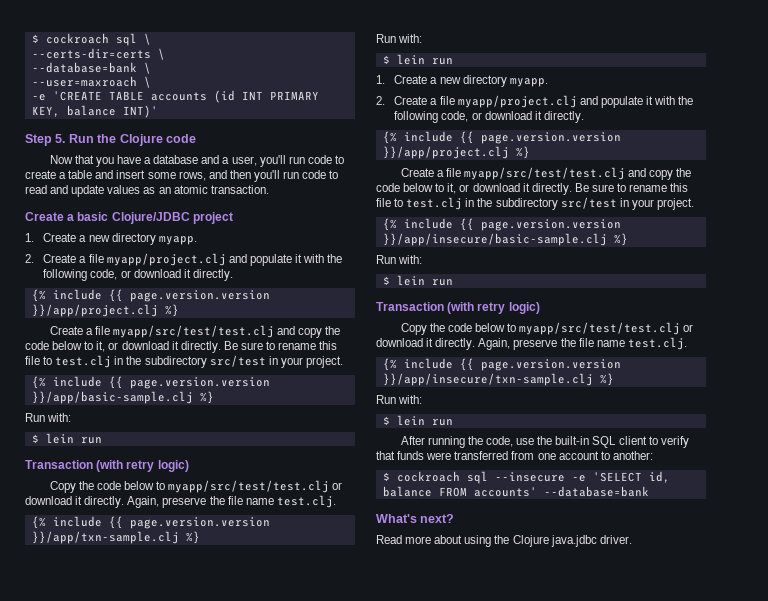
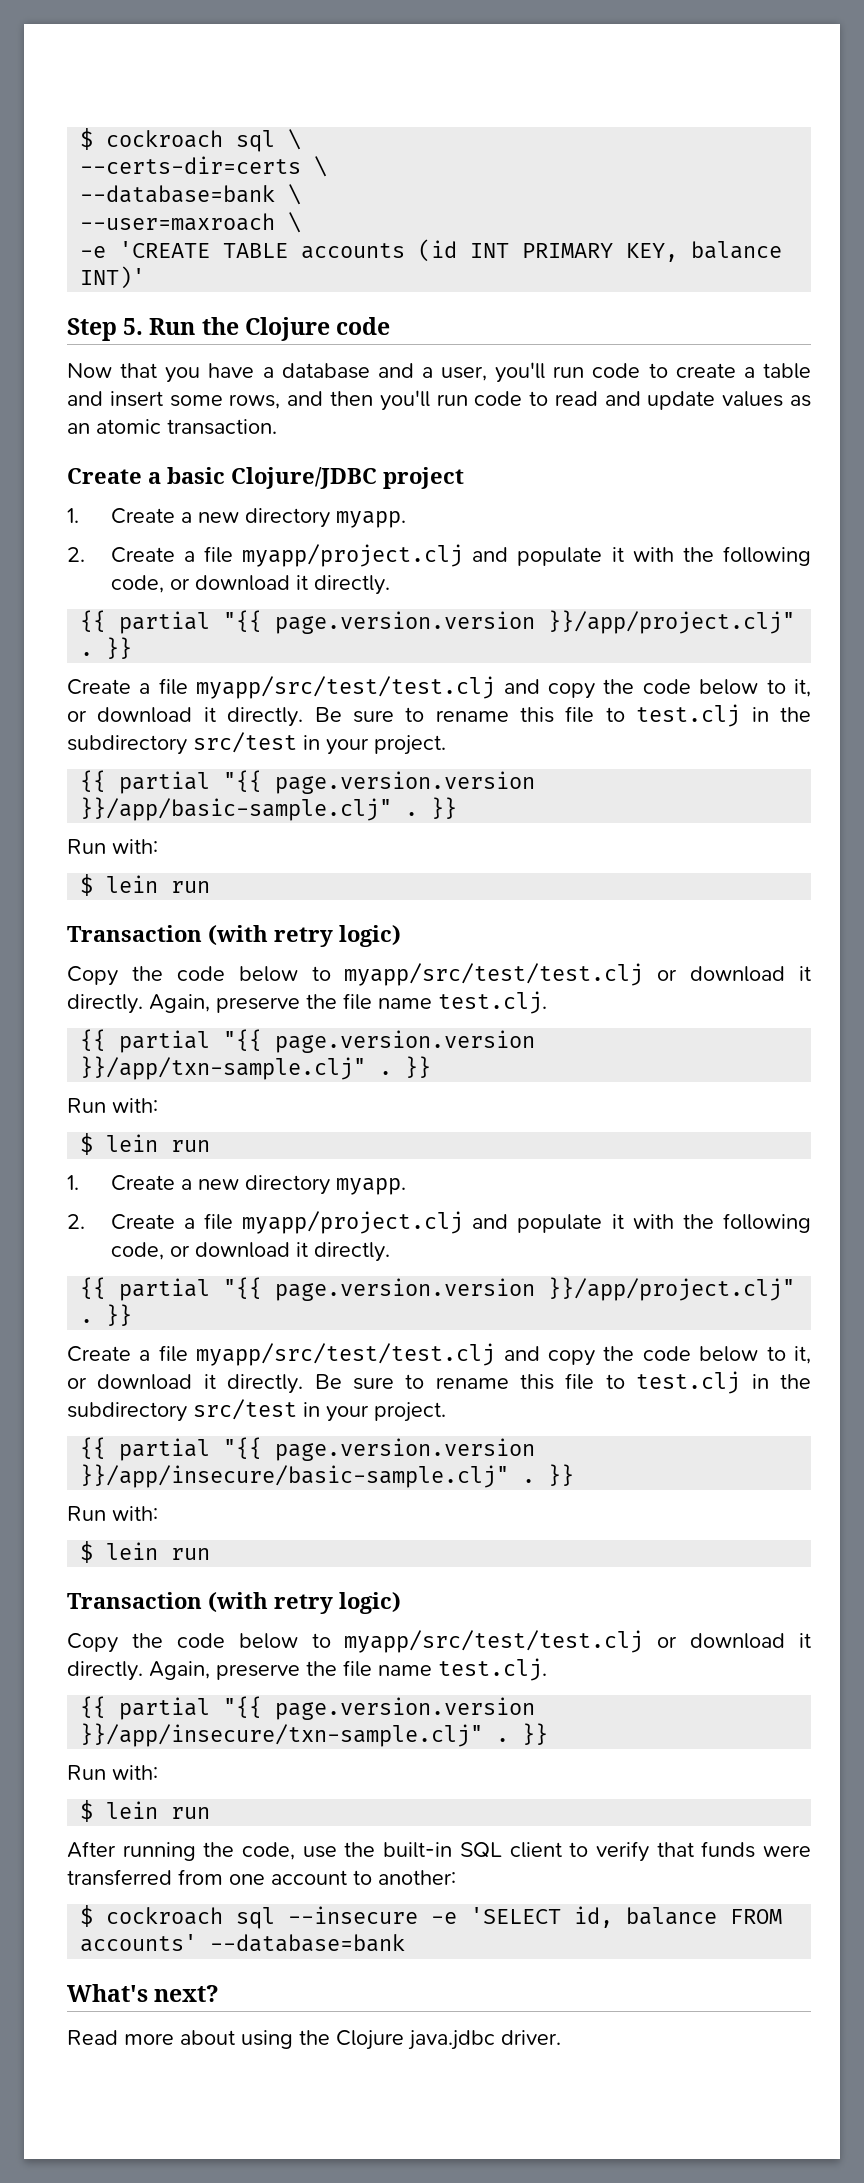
[31,289,270,302] [31,304,179,317] {% include {{ page.version.version }}/app/project.clj %} -> [80,610,796,634] [80,637,133,659] {{ partial "{{ page.version.version }}/app/project.clj" . }}
[31,376,270,389] [31,391,214,404] {% include {{ page.version.version }}/app/basic-sample.clj %} -> [80,770,536,794] [80,797,458,821] {{ partial "{{ page.version.version }}/app/basic-sample.clj" . }}
[31,516,270,529] [31,531,200,544] {% include {{ page.version.version }}/app/txn-sample.clj %} -> [80,1029,536,1053] [80,1056,432,1080] {{ partial "{{ page.version.version }}/app/txn-sample.clj" . }}
[382,131,621,144] [382,146,530,159] {% include {{ page.version.version }}/app/project.clj %} -> [80,1277,796,1301] [80,1304,133,1326] {{ partial "{{ page.version.version }}/app/project.clj" . }}
[382,218,621,231] [382,233,628,246] {% include {{ page.version.version }}/app/insecure/basic-sample.clj %} -> [80,1437,536,1461] [80,1464,575,1488] {{ partial "{{ page.version.version }}/app/insecure/basic-sample.clj" . }}
[382,358,621,371] [382,373,614,386] {% include {{ page.version.version }}/app/insecure/txn-sample.clj %} -> [80,1696,536,1720] [80,1723,549,1747] {{ partial "{{ page.version.version }}/app/insecure/txn-sample.clj" . }}

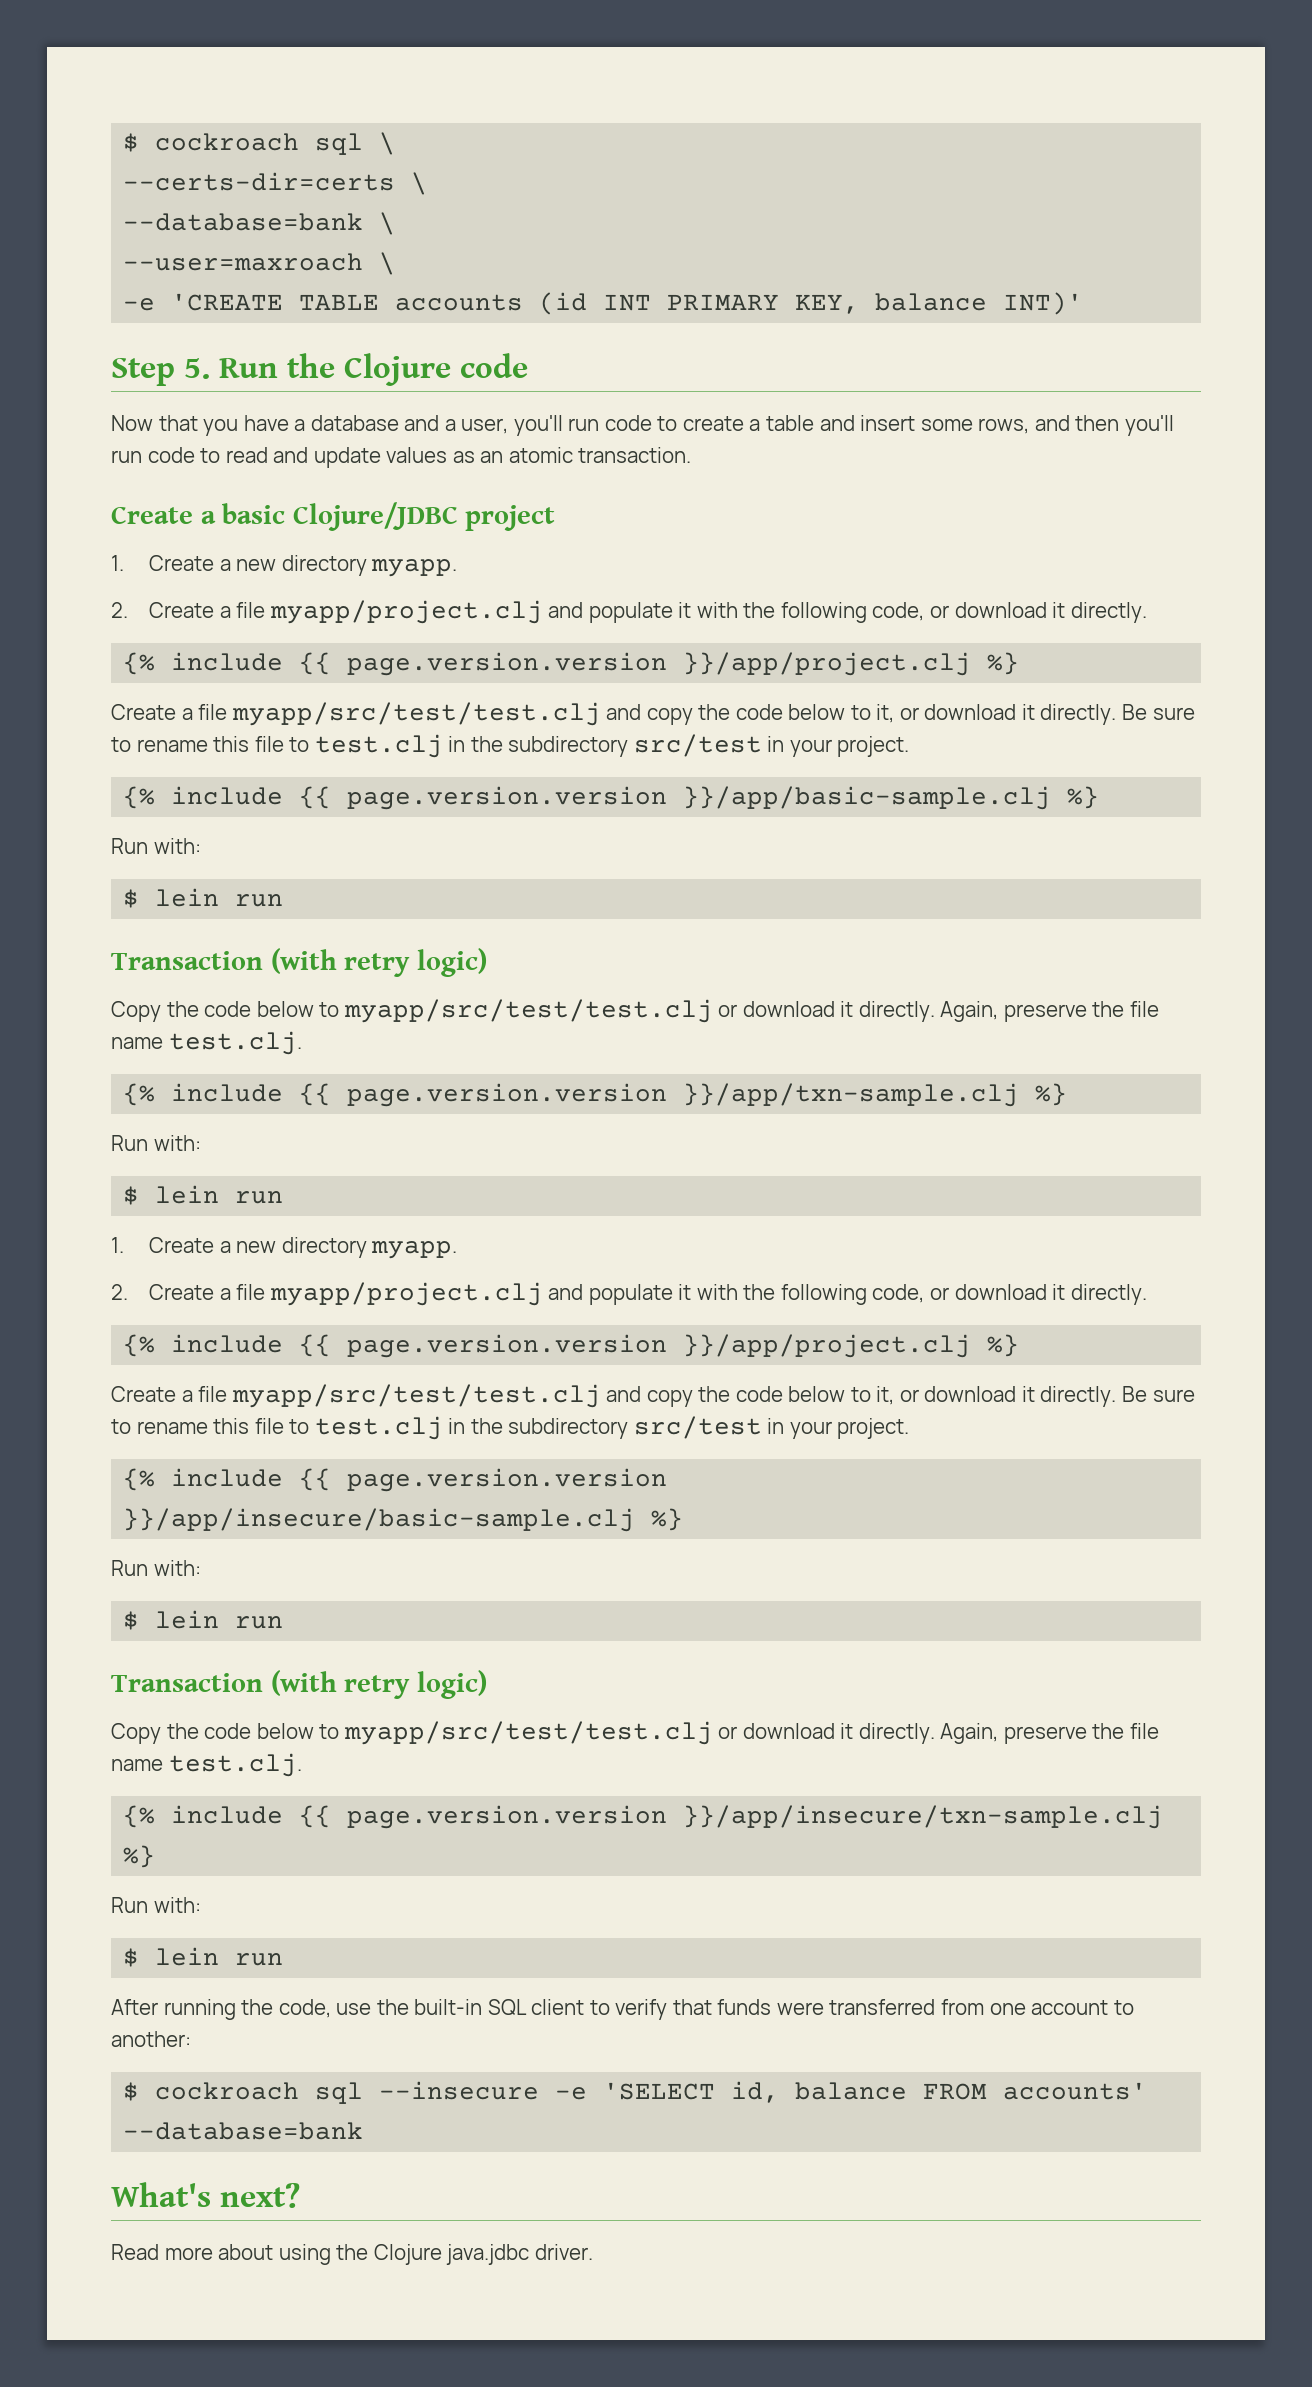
[80,610,796,634] [80,637,133,659] {{ partial "{{ page.version.version }}/app/project.clj" . }} -> [123,652,1020,676] {% include {{ page.version.version }}/app/project.clj %}
[80,770,536,794] [80,797,458,821] {{ partial "{{ page.version.version }}/app/basic-sample.clj" . }} -> [123,786,1100,810] {% include {{ page.version.version }}/app/basic-sample.clj %}
[80,1029,536,1053] [80,1056,432,1080] {{ partial "{{ page.version.version }}/app/txn-sample.clj" . }} -> [123,1083,1068,1107] {% include {{ page.version.version }}/app/txn-sample.clj %}
[80,1277,796,1301] [80,1304,133,1326] {{ partial "{{ page.version.version }}/app/project.clj" . }} -> [123,1334,1020,1358] {% include {{ page.version.version }}/app/project.clj %}
[80,1437,536,1461] [80,1464,575,1488] {{ partial "{{ page.version.version }}/app/insecure/basic-sample.clj" . }} -> [123,1468,668,1492] [123,1508,684,1532] {% include {{ page.version.version }}/app/insecure/basic-sample.clj %}
[80,1696,536,1720] [80,1723,549,1747] {{ partial "{{ page.version.version }}/app/insecure/txn-sample.clj" . }} -> [123,1805,1164,1829] [123,1845,156,1868] {% include {{ page.version.version }}/app/insecure/txn-sample.clj %}

